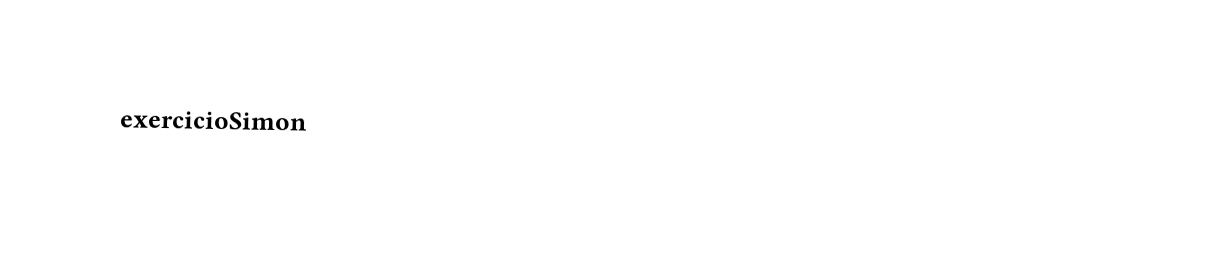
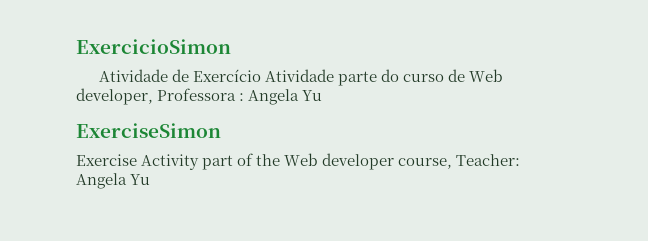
[119,110,308,131] exercicioSimon -> [76,39,231,54] [99,69,504,86] [76,88,323,105] [76,123,221,138] [76,153,521,170] [76,173,151,189] ExercicioSimon // Atividade de Exercício Atividade parte do curso de Web developer, Professora : Angela Yu // ExerciseSimon // Exercise Activity part of the Web developer course, Teacher: Angela Yu

